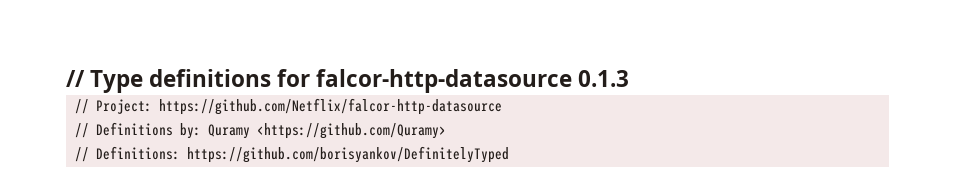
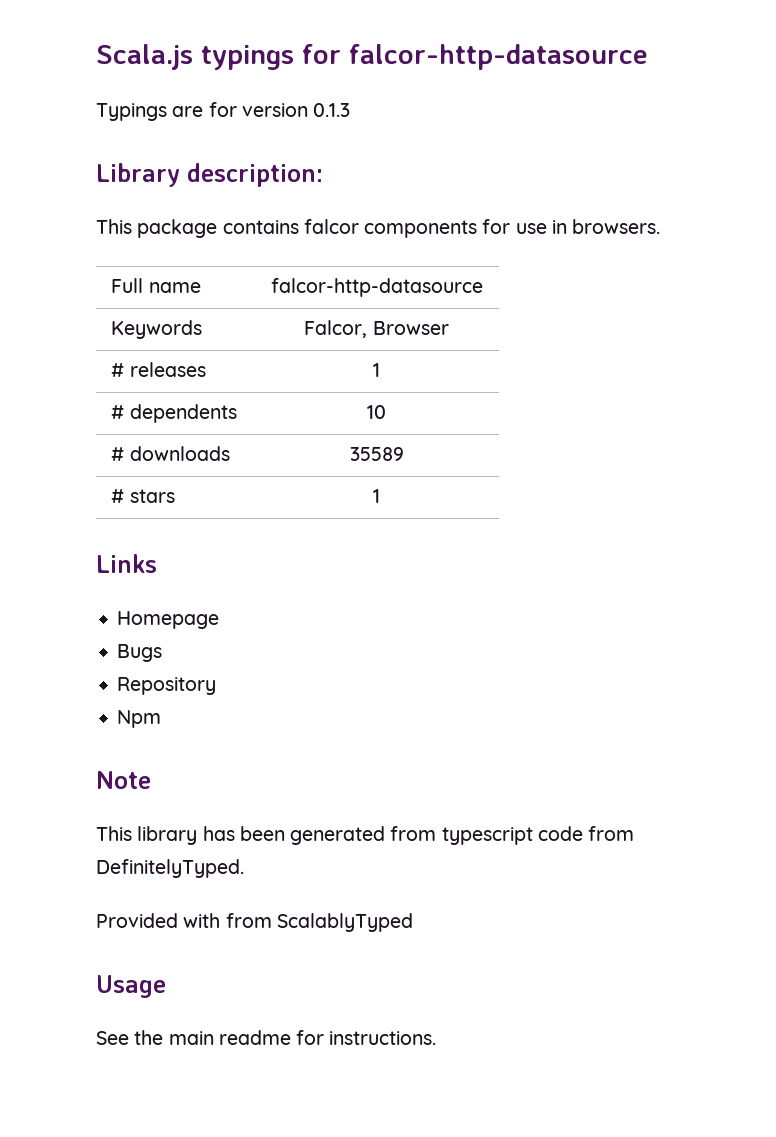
[66,69,272,93] // Type definitions -> [96,44,294,70] Scala.js typings
[578,70,630,87] [74,98,502,115] [74,122,446,139] [74,146,509,163] 0.1.3 // // Project: https://github.com/Netflix/falcor-http-datasource // // Definitions by: Quramy <https://github.com/Quramy> // // Definitions: https://github.com/borisyankov/DefinitelyTyped -> [96,102,351,121] [96,163,323,187] [96,219,661,238] [111,278,201,293] [270,278,483,297] [111,320,203,339] [304,320,449,338] [111,362,206,377] [373,363,380,377] [111,404,237,423] [367,405,386,419] [111,446,230,461] [349,447,404,461] [111,489,175,503] [373,489,380,503] [96,554,157,573] [117,611,220,629] [117,644,163,662] [117,677,217,695] [117,710,162,728] [96,771,151,789] [96,826,635,845] [96,859,244,878] [96,913,413,932] [96,975,166,998] [96,1030,437,1045] // Typings are for version 0.1.3 // Library description: // This package contains falcor components for use in browsers. // Full name | falcor-http-datasource // Keywords | Falcor, Browser // # releases | 1 // # dependents | 10 // # downloads | 35589 // # stars | 1 // Links // Homepage // Bugs // Repository // Npm // Note // This library has been generated from typescript code from DefinitelyTyped. // Provided with from ScalablyTyped // Usage // See the main readme for instructions.

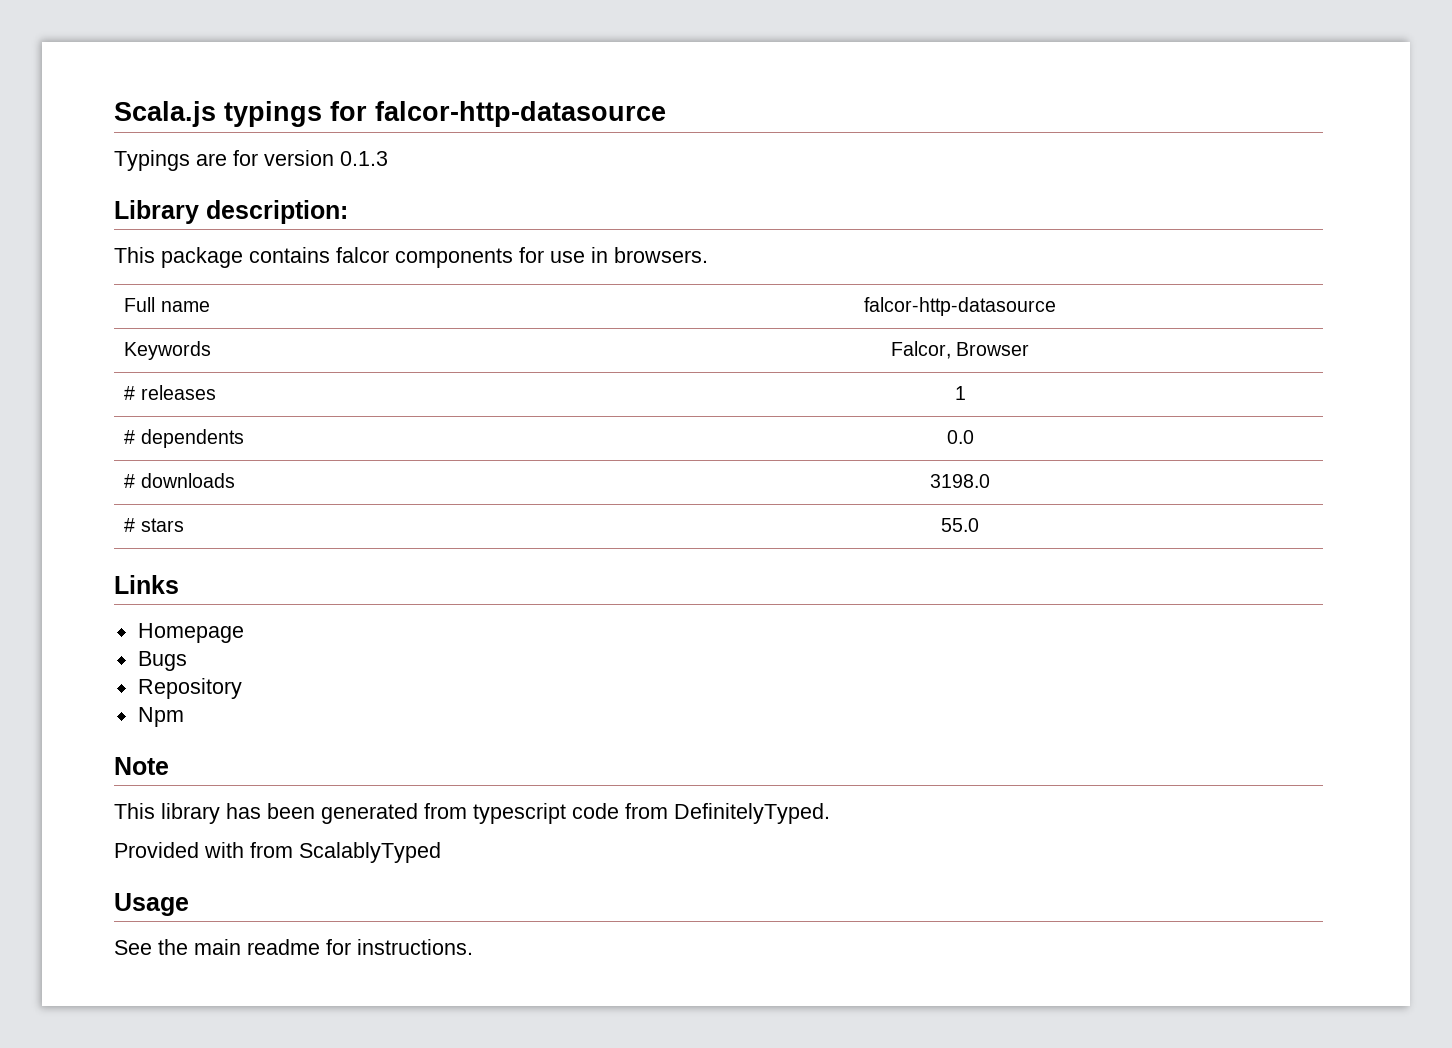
[367,405,386,419] 10 -> [946,430,974,444] 0.0
[349,447,404,461] 35589 -> [930,474,990,488] 3198.0
[373,489,380,503] 1 -> [941,518,979,532] 55.0

